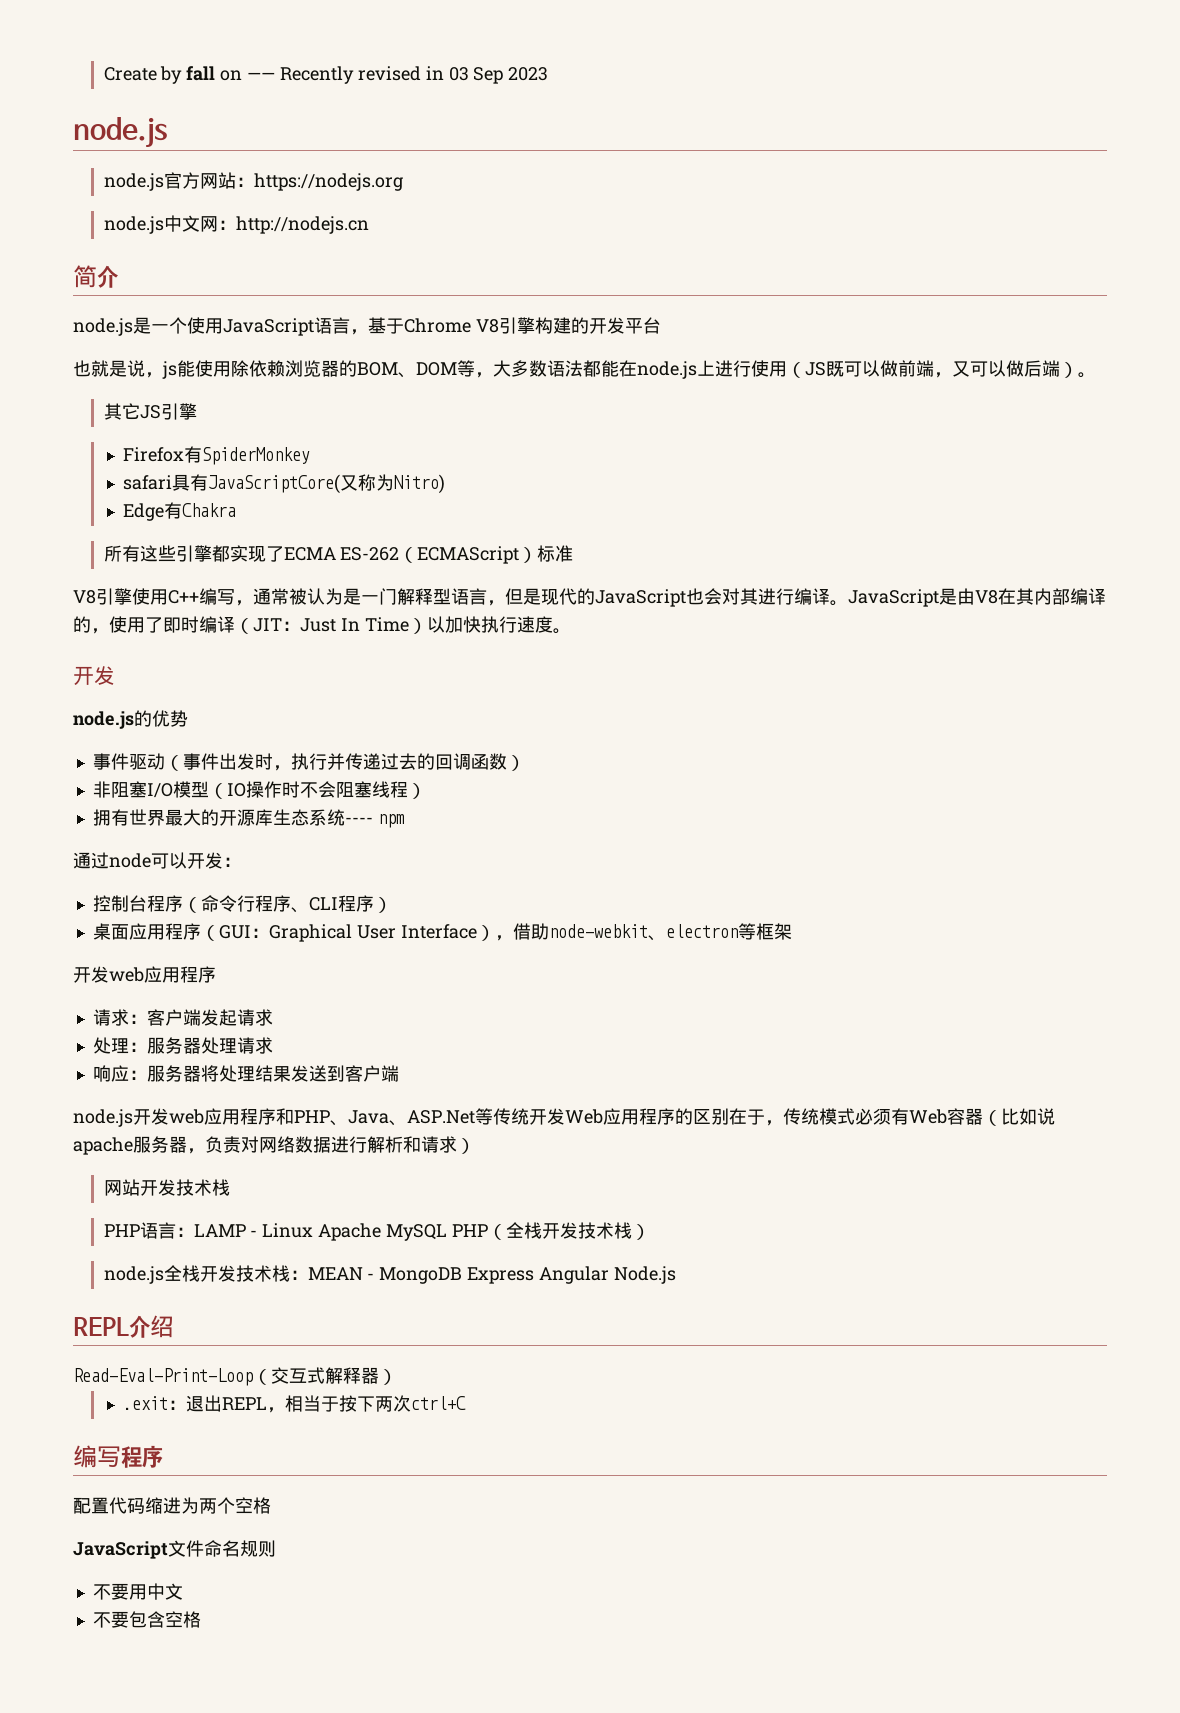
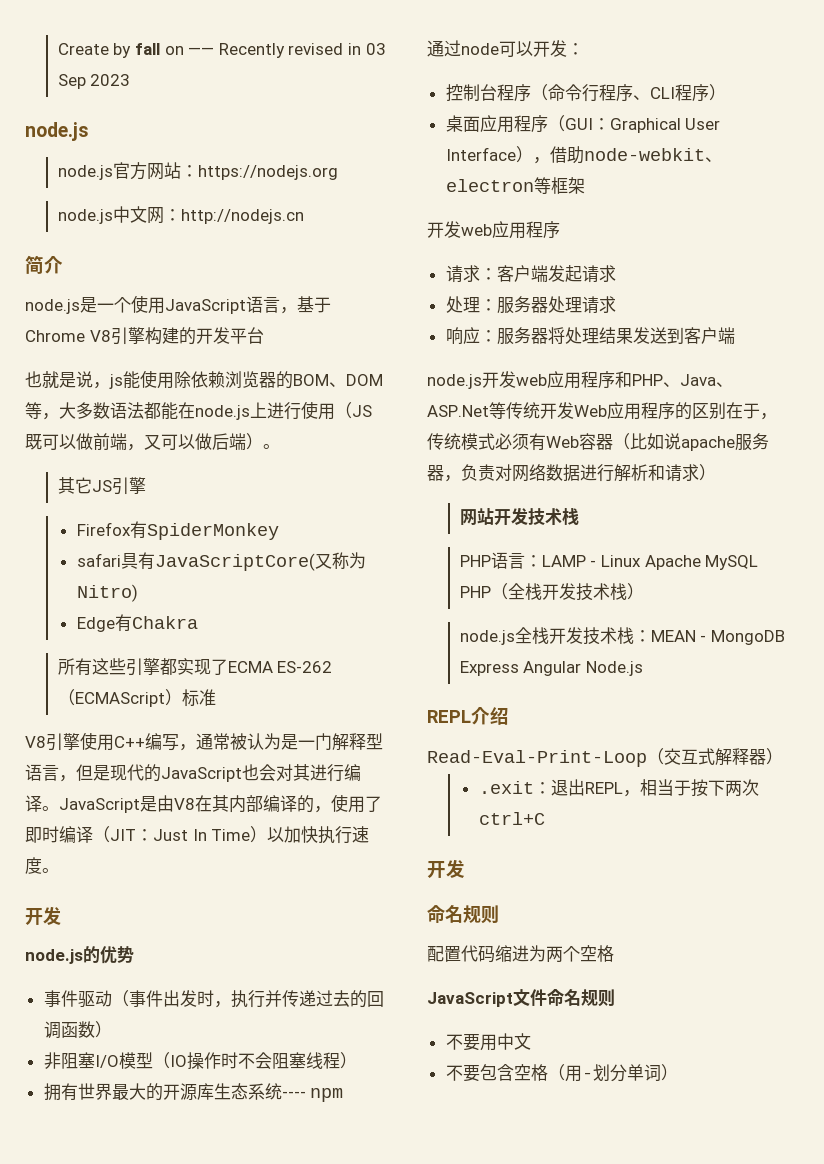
[73,1445,163,1468] 编写程序 -> [427,859,465,879] [427,905,499,924] 开发 // 命名规则
(201, 1619) none -> [547,1064,678,1082] （用-划分单词）

